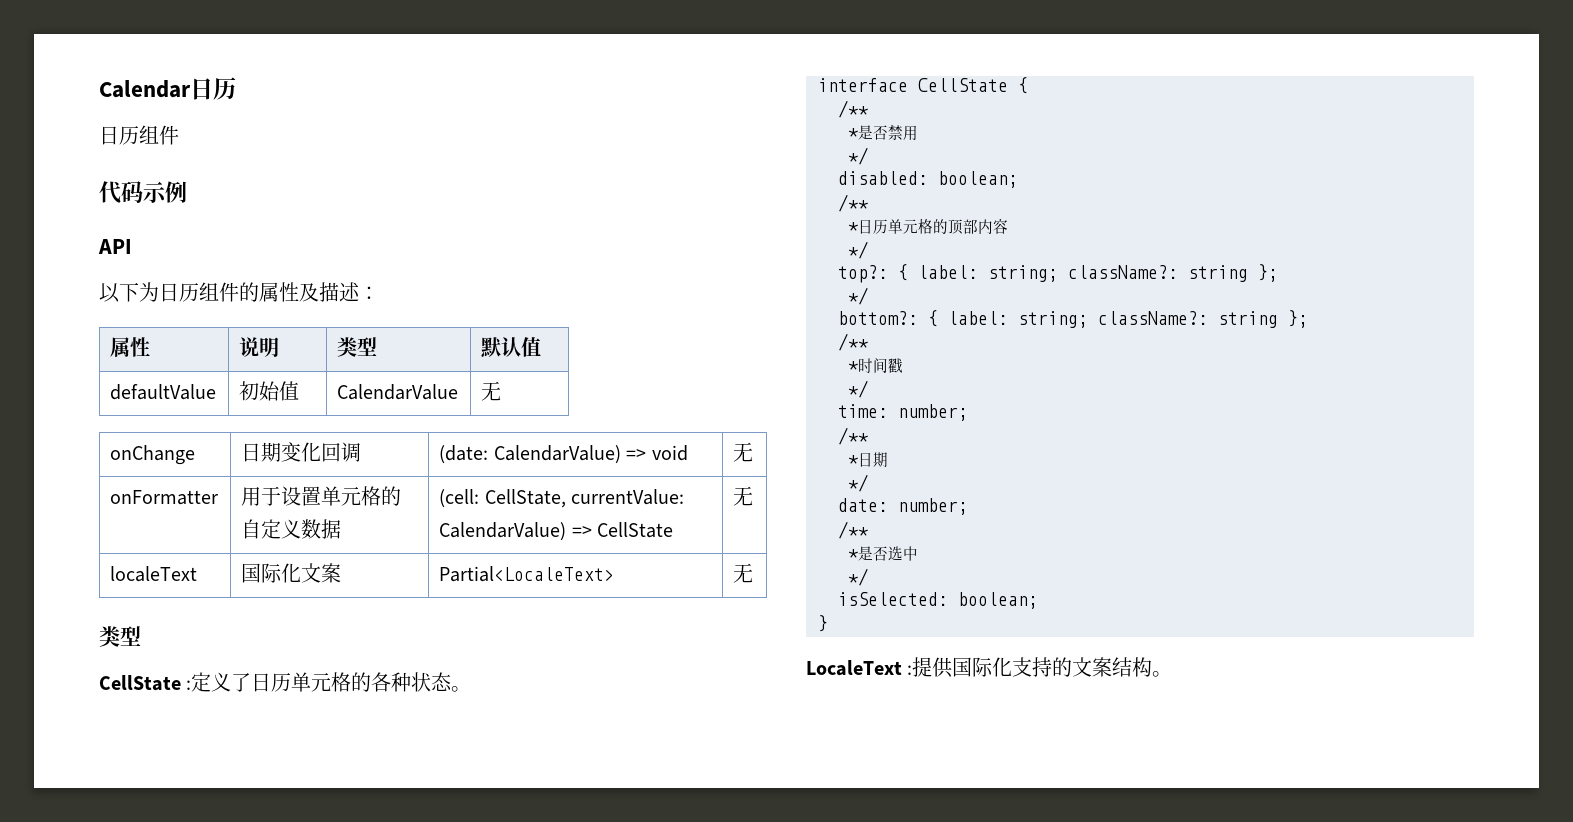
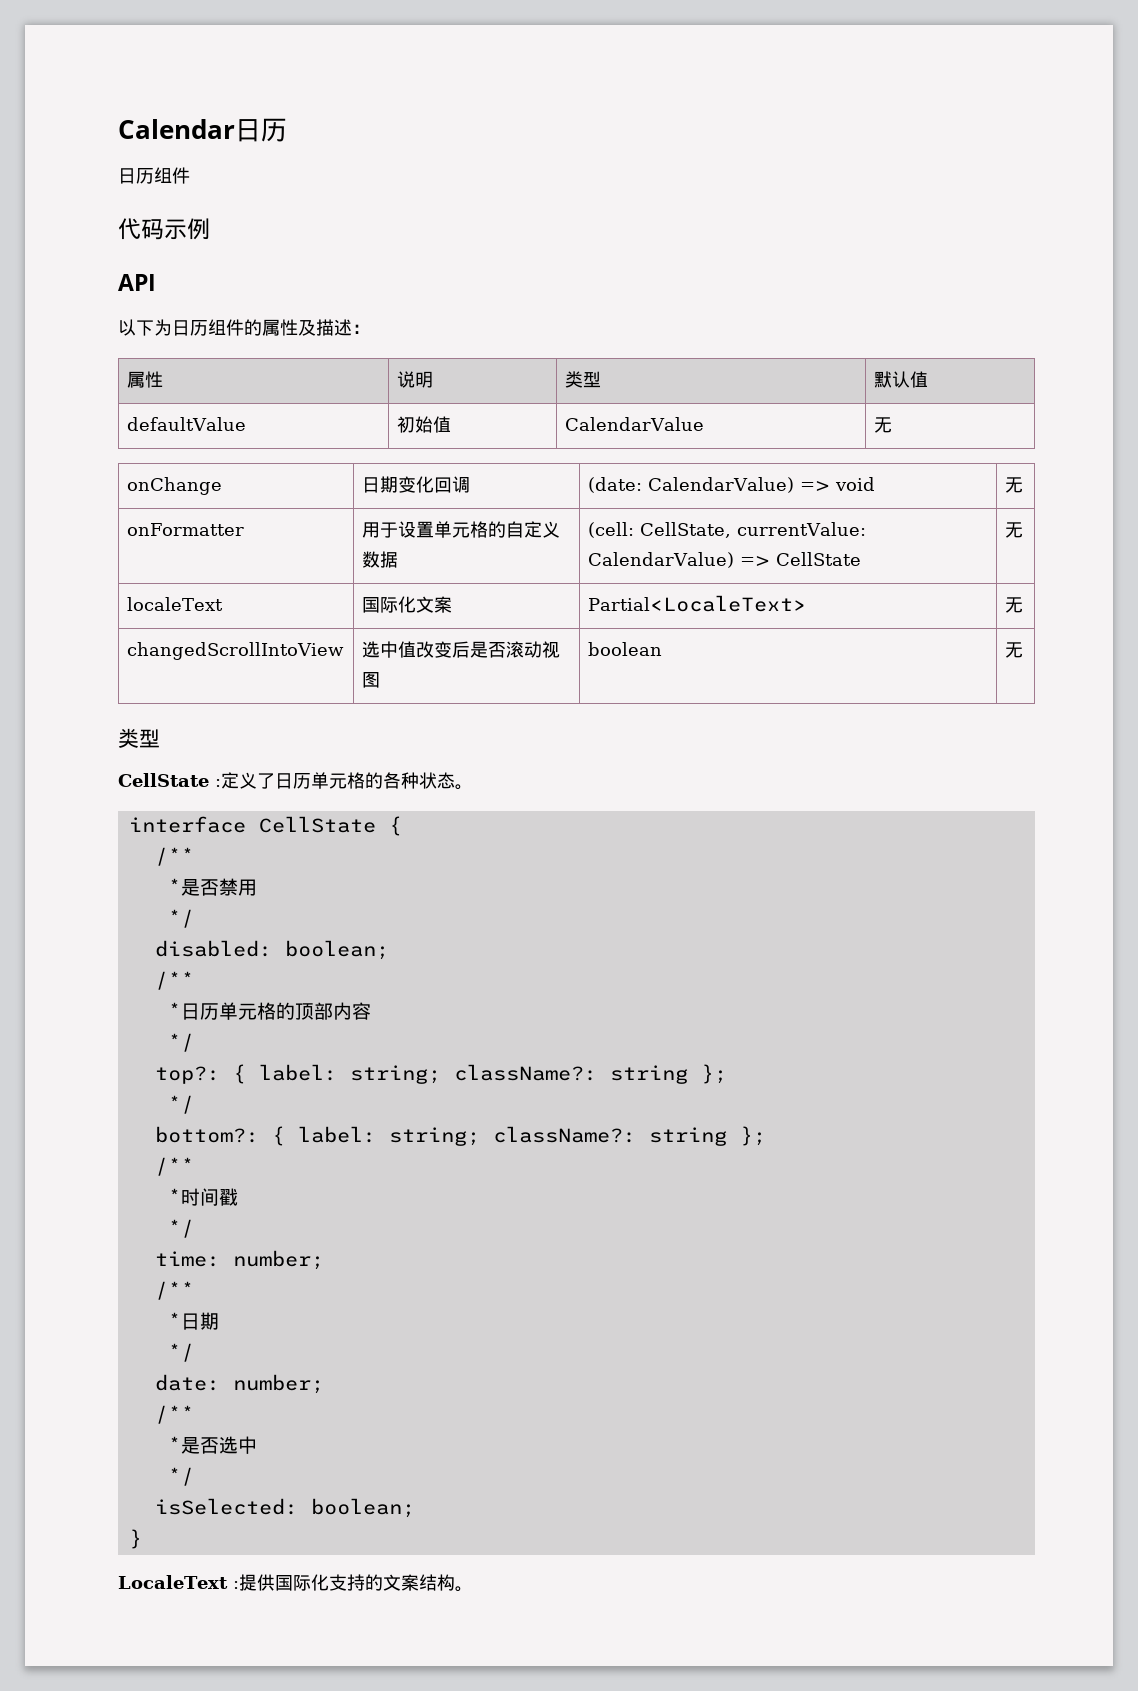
(754, 573) none -> [127,642,345,660] [362,641,561,658] [362,672,381,688] [588,642,663,656] [1005,642,1024,658] // changedScrollIntoView | 选中值改变后是否滚动视图 | boolean | 无

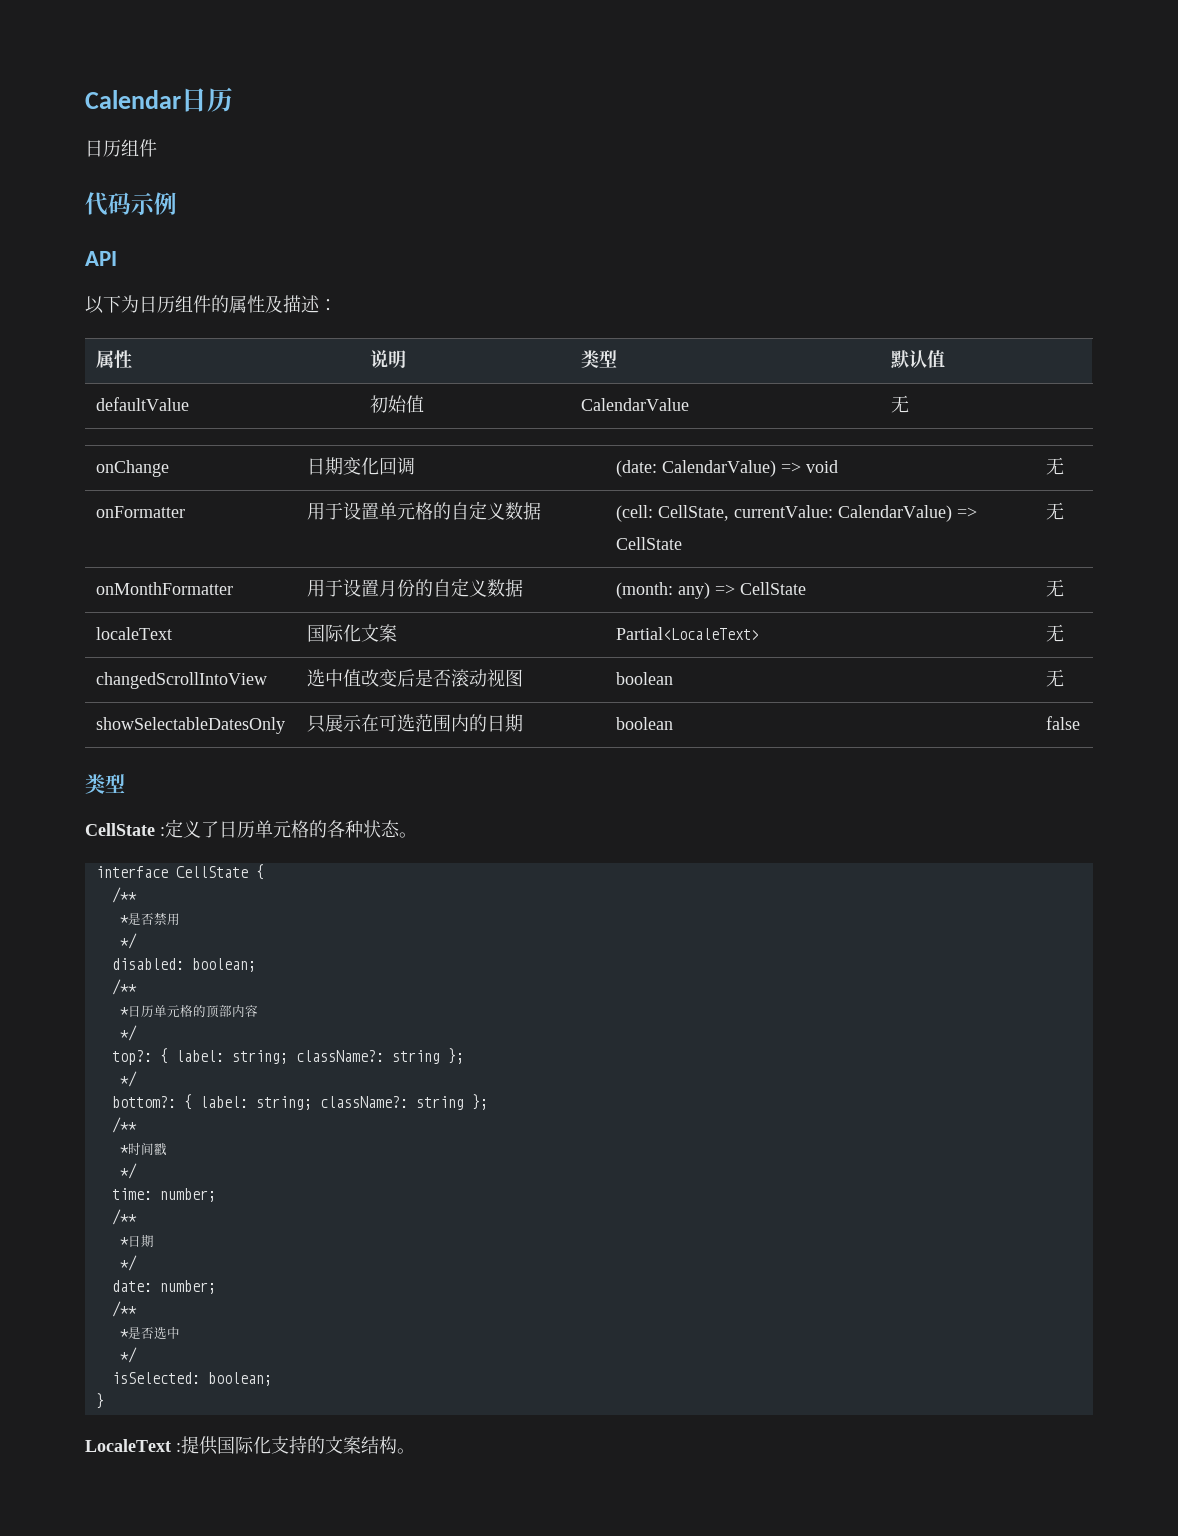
(1024, 530) none -> [95,582,233,595] [306,578,523,597] [615,582,806,599] [1045,579,1064,597] // onMonthFormatter | 用于设置月份的自定义数据 | (month: any) => CellState | 无
(1024, 650) none -> [95,717,285,734] [306,714,523,733] [615,717,673,730] [1045,716,1080,730] // showSelectableDatesOnly | 只展示在可选范围内的日期 | boolean | false

